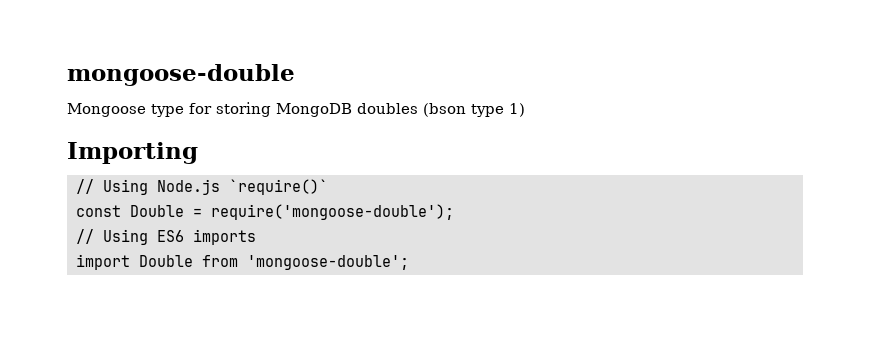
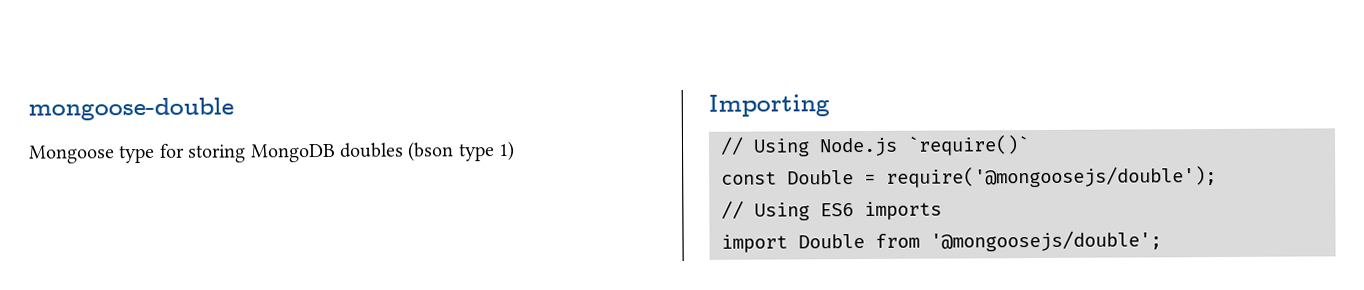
[210,204,454,220] require('mongoose-double'); -> [886,166,1217,188] require('@mongoosejs/double');
[246,255,409,270] 'mongoose-double'; -> [930,230,1162,252] '@mongoosejs/double';

